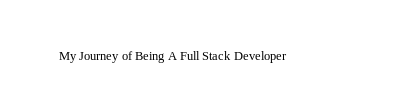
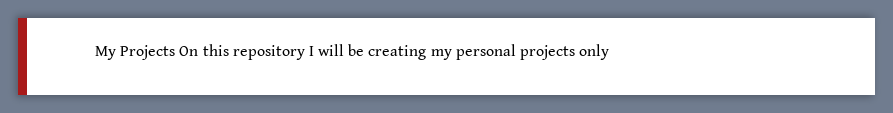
[79,51,287,63] Journey of Being A Full Stack Developer -> [120,44,610,60] Projects On this repository I will be creating my personal projects only

